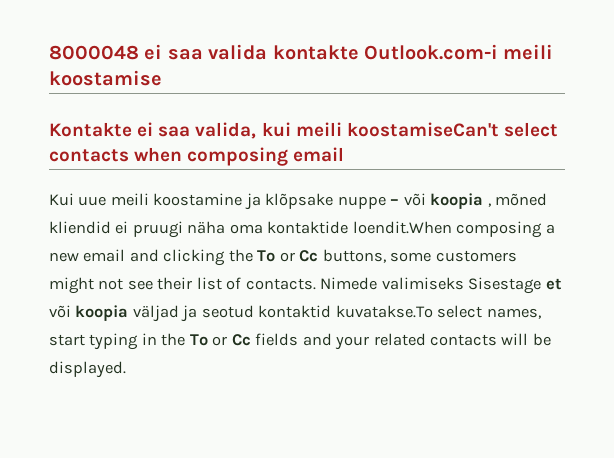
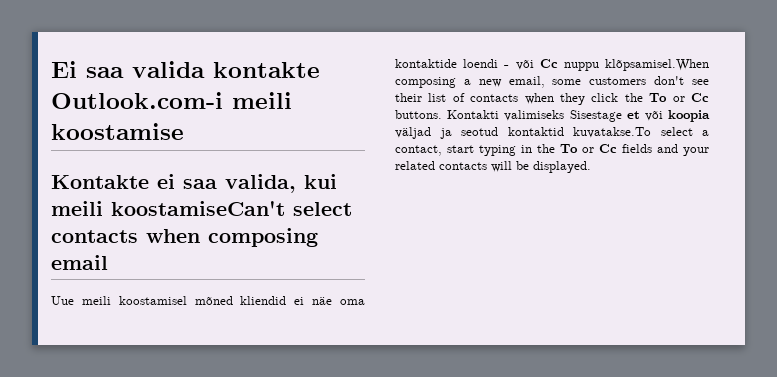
[49,44,163,60] 8000048 ei -> [51,61,77,78] Ei
[49,193,548,210] [49,221,555,238] [49,249,517,266] [49,277,378,294] Kui uue meili koostamine ja klõpsake nuppe – või koopia , mõned kliendid ei pruugi näha oma kontaktide loendit.When composing a new email and clicking the To or Cc buttons, some customers might not see their list of contacts. Nimede -> [51,296,365,305] [395,59,709,71] [395,76,709,88] [395,93,709,105] [395,110,500,119] Uue meili koostamisel mõned kliendid ei näe oma kontaktide loendi - või Cc nuppu klõpsamisel.When composing a new email, some customers don't see their list of contacts when they click the To or Cc buttons. Kontakti
[486,308,541,319] names, -> [702,130,709,136] [395,145,442,156] a contact,

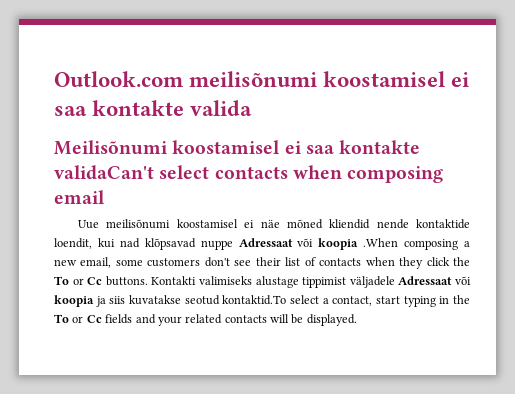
[51,61,320,78] [51,92,292,109] [51,123,184,140] [51,174,337,193] [51,201,285,216] Ei saa valida kontakte Outlook.com-i meili koostamise // Kontakte ei saa valida, kui meili koostamiseCan't -> [54,71,470,87] [54,100,253,116] [54,140,421,155] [54,165,154,180] Outlook.com meilisõnumi koostamisel ei saa kontakte valida // Meilisõnumi koostamisel ei saa kontakte validaCan't
[81,296,365,305] [395,59,709,71] meili koostamisel mõned kliendid ei näe oma kontaktide loendi - või Cc nuppu klõpsamisel.When -> [106,219,470,229] [54,238,399,250] meilisõnumi koostamisel ei näe mõned kliendid nende kontaktide loendit, kui nad klõpsavad nuppe Adressaat või koopia .When
[569,110,710,122] [395,127,651,139] Sisestage et või koopia väljad ja seotud kontaktid kuvatakse.To -> [255,276,472,288] [54,295,287,307] alustage tippimist väljadele Adressaat või koopia ja siis kuvatakse seotud kontaktid.To

